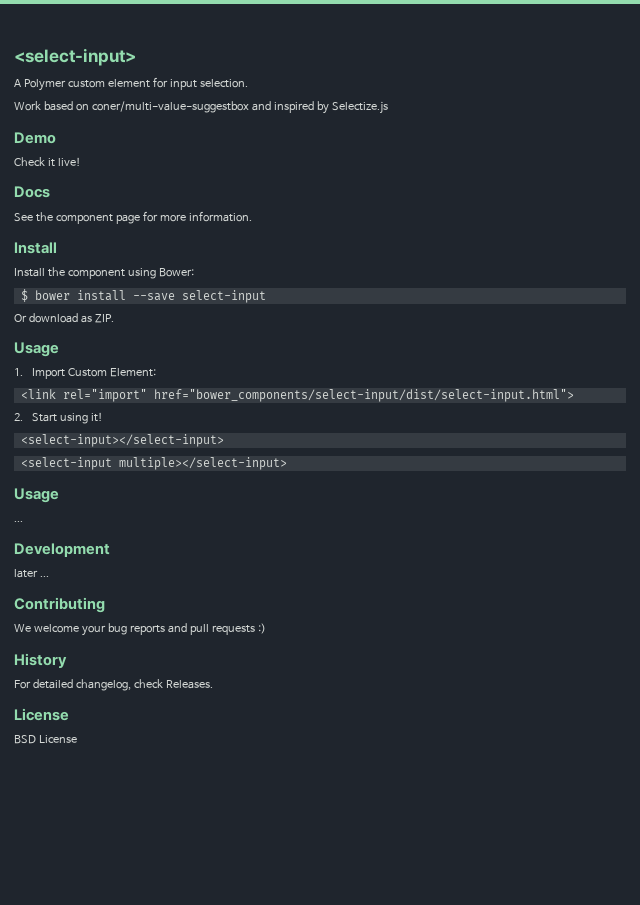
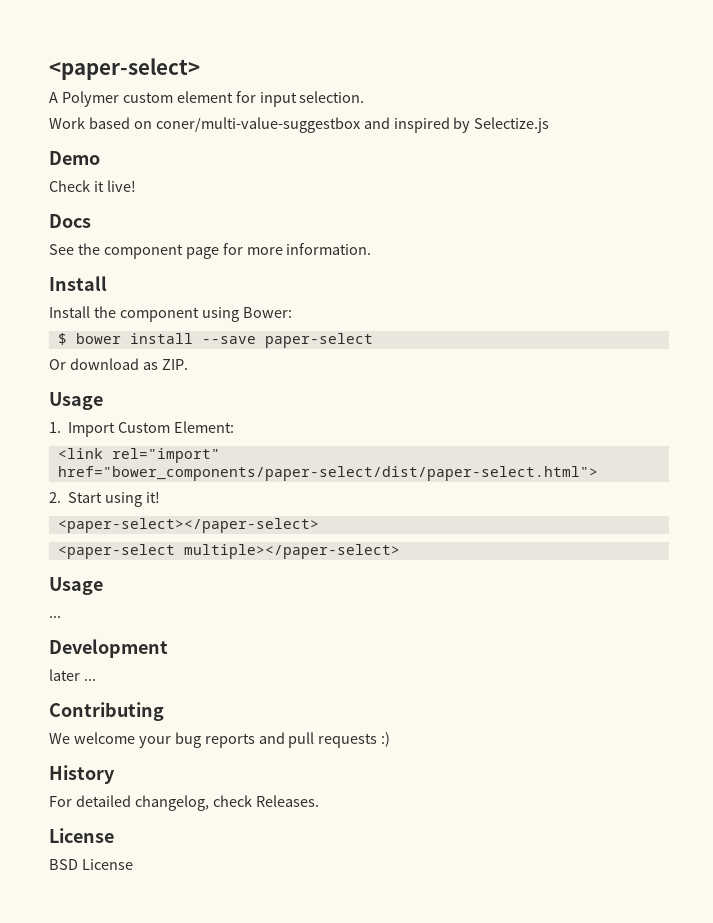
[14,48,136,66] <select-input> -> [49,58,200,80] <paper-select>
[181,290,266,303] select-input -> [264,333,373,348] paper-select
[153,389,574,402] href="bower_components/select-input/dist/select-input.html"> -> [57,466,598,481] href="bower_components/paper-select/dist/paper-select.html">
[20,434,224,447] [20,457,287,470] <select-input></select-input> // <select-input multiple></select-input> -> [57,518,319,533] [57,544,400,559] <paper-select></paper-select> // <paper-select multiple></paper-select>

